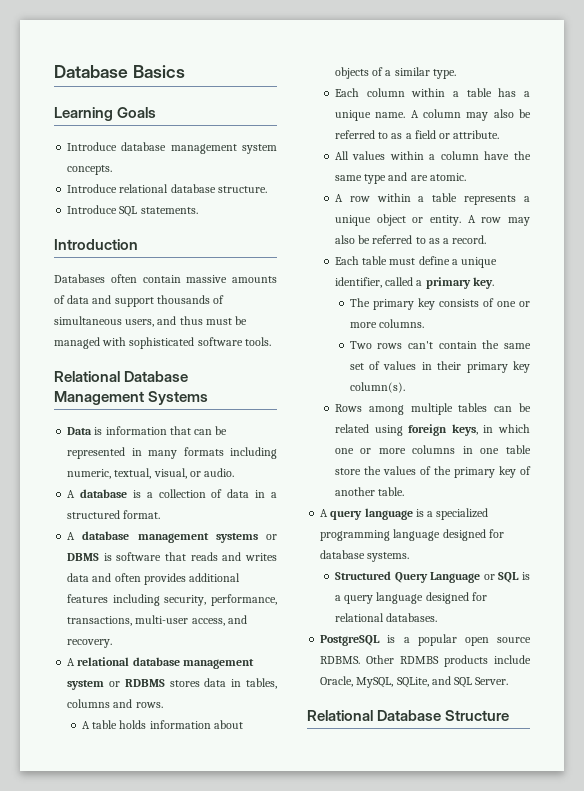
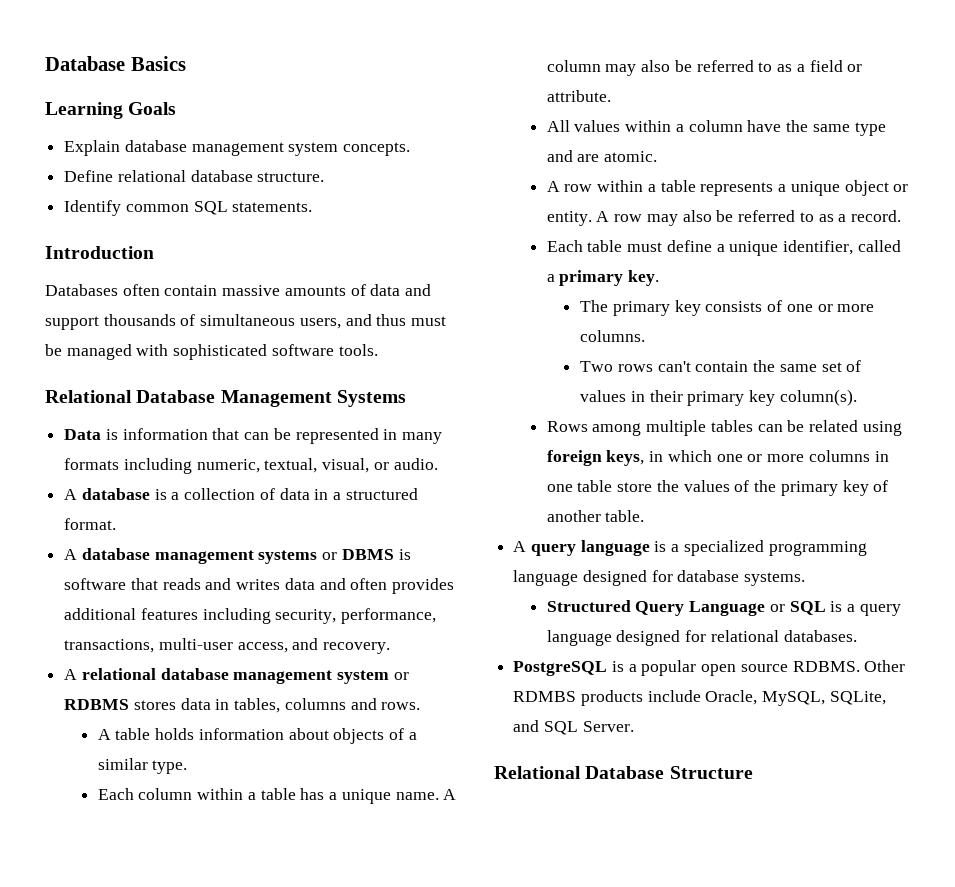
[67,142,118,151] Introduce -> [64,140,121,156] Explain
[67,184,118,193] Introduce -> [64,170,114,182] Define
[67,205,118,214] Introduce -> [64,200,189,216] Identify common

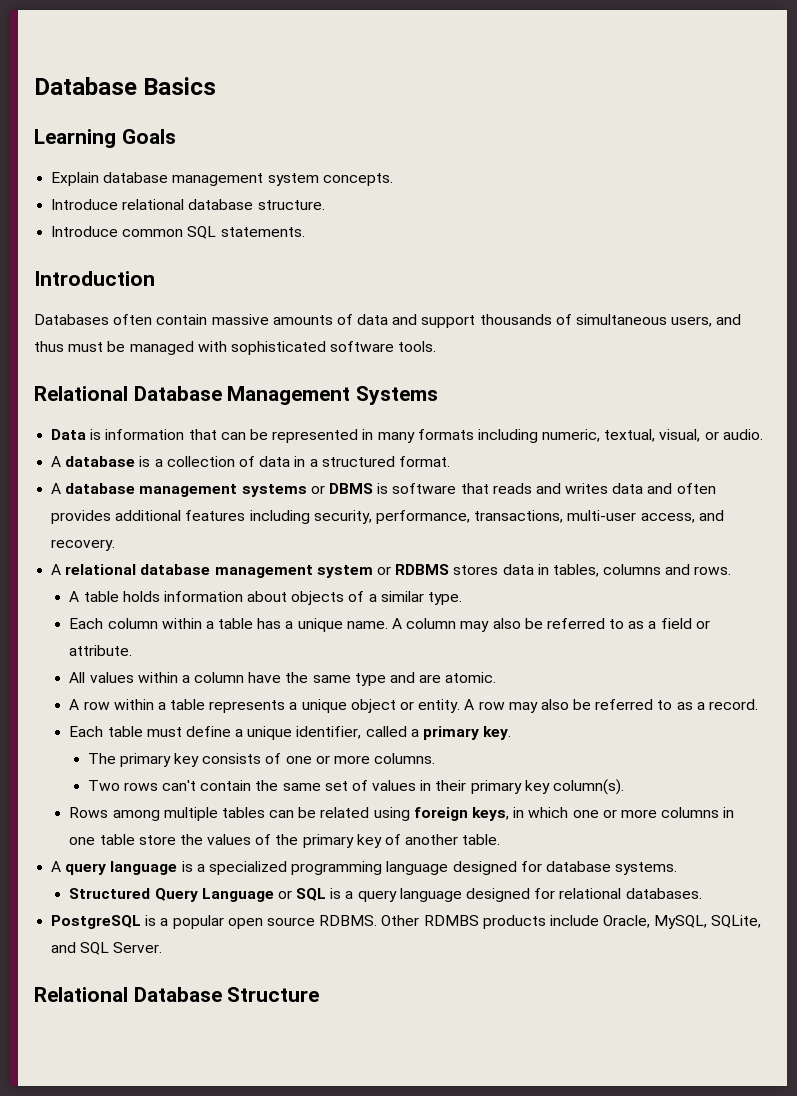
[64,170,114,182] Define -> [51,199,119,210] Introduce
[64,200,122,216] Identify -> [51,226,119,237] Introduce

